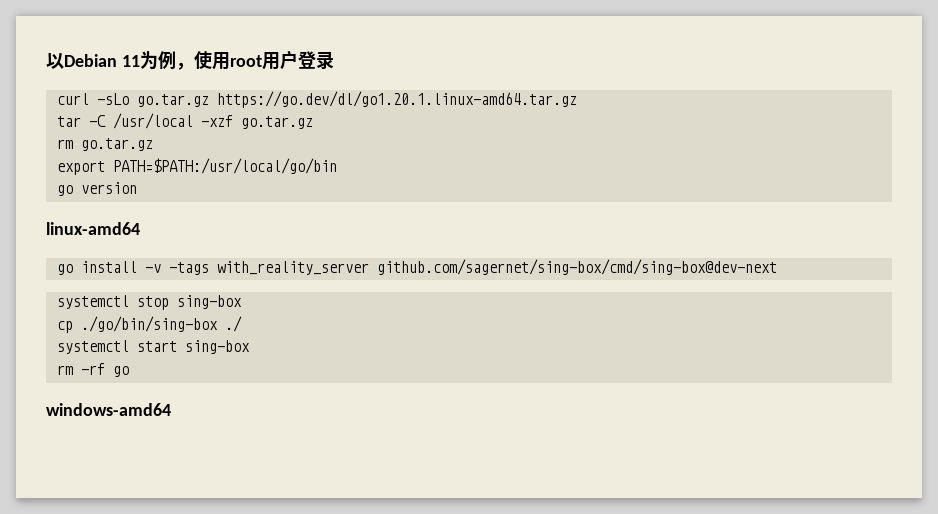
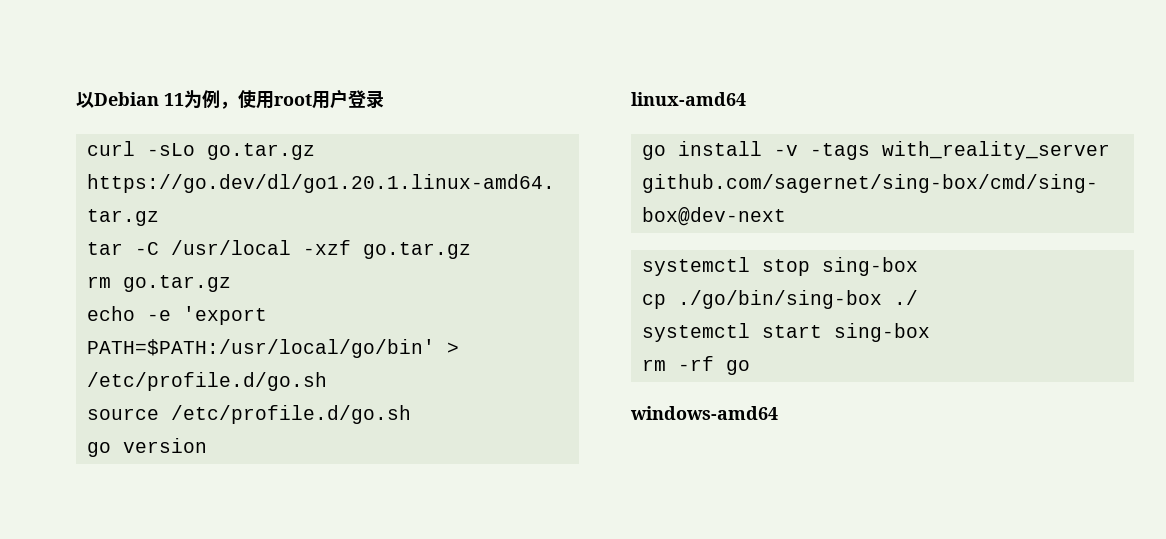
[56,158,337,175] export PATH=$PATH:/usr/local/go/bin -> [86,306,267,325] [86,339,459,358] [86,372,327,391] [86,405,411,424] echo -e 'export PATH=$PATH:/usr/local/go/bin' > /etc/profile.d/go.sh // source /etc/profile.d/go.sh

